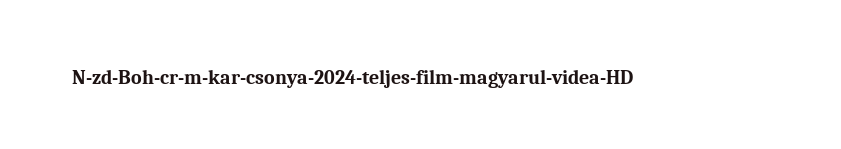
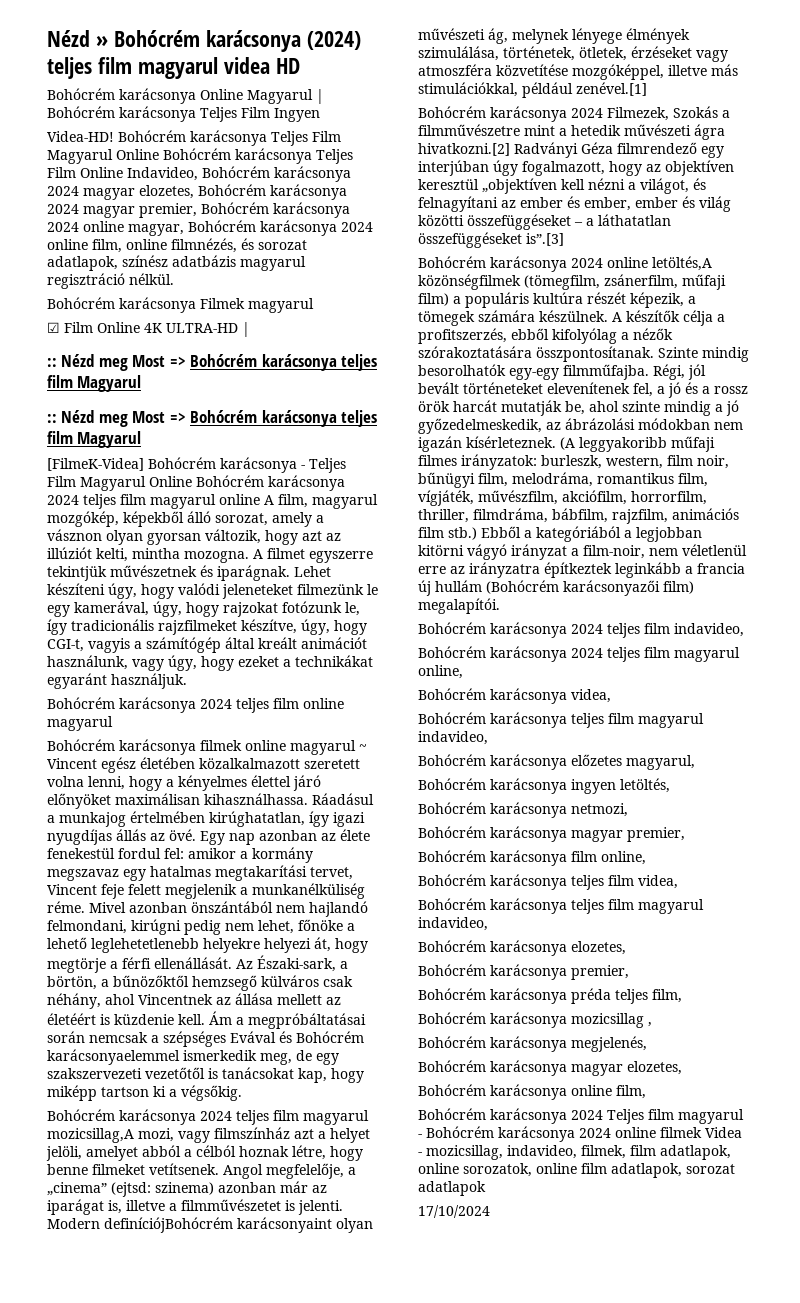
[72,69,633,88] N-zd-Boh-cr-m-kar-csonya-2024-teljes-film-magyarul-videa-HD -> [47,30,361,52] [47,57,300,79] [47,88,324,104] [47,106,320,122] [47,130,341,146] [47,148,353,164] [47,166,351,182] [47,184,347,200] [47,202,350,218] [47,220,373,236] [47,238,307,253] [47,255,306,271] [47,273,174,289] [47,297,314,313] [47,322,250,337] [47,354,378,371] [47,375,142,392] [47,410,378,427] [47,431,142,448] [47,457,346,473] [47,475,345,491] [47,494,378,509] [47,511,324,527] [47,529,341,545] [47,547,373,563] [47,565,331,581] [47,583,378,599] [47,601,360,617] [47,619,367,635] [47,637,367,653] [47,655,373,671] [47,673,187,689] [47,697,344,713] [47,716,113,731] [47,739,367,755] [47,757,360,773] [47,775,321,791] [47,793,374,809] [47,811,365,827] [47,829,370,845] [47,847,313,863] [47,865,353,881] [47,883,365,899] [47,901,368,917] [47,919,355,935] [47,937,368,953] [47,955,348,973] [47,975,353,991] [47,993,341,1009] [47,1011,366,1029] [47,1031,364,1047] [47,1049,339,1065] [47,1067,364,1083] [47,1085,242,1101] [47,1109,369,1125] [47,1127,370,1143] [46,1145,363,1161] [47,1163,356,1179] [47,1181,327,1197] [47,1199,343,1215] [47,1217,373,1233] [418,28,690,44] [418,46,728,62] [418,64,738,80] [418,82,647,98] [418,106,730,122] [418,124,725,140] [418,142,724,158] [418,160,734,176] [418,178,706,194] [418,196,731,212] [418,214,671,230] [418,232,564,248] [418,256,712,272] [418,274,726,290] [418,292,696,308] [418,310,725,326] [418,328,673,344] [418,346,749,362] [418,364,706,380] [418,382,748,398] [418,400,739,416] [418,418,743,434] [418,436,715,452] [418,454,729,470] [418,472,708,488] [418,490,707,506] [418,508,739,524] [418,526,702,542] [418,544,747,560] [418,562,745,578] [418,580,694,596] [418,598,500,614] [418,622,744,638] [418,646,740,662] [418,665,463,679] [418,688,611,704] [418,712,704,728] [418,731,488,745] [418,754,695,770] [418,778,670,794] [418,802,628,818] [418,826,685,842] [418,850,646,866] [418,874,678,890] [418,898,704,914] [418,917,488,931] [418,940,626,956] [418,964,629,980] [418,988,682,1004] [418,1012,652,1028] [418,1036,647,1052] [418,1060,682,1076] [418,1084,646,1100] [418,1108,744,1124] [418,1126,742,1142] [418,1145,731,1160] [418,1163,735,1178] [418,1181,486,1196] [418,1205,490,1218] Nézd » Bohócrém karácsonya (2024) teljes film magyarul videa HD // Bohócrém karácsonya Online Magyarul | Bohócrém karácsonya Teljes Film Ingyen // Videa-HD! Bohócrém karácsonya Teljes Film Magyarul Online Bohócrém karácsonya Teljes Film Online Indavideo, Bohócrém karácsonya 2024 magyar elozetes, Bohócrém karácsonya 2024 magyar premier, Bohócrém karácsonya 2024 online magyar, Bohócrém karácsonya 2024 online film, online filmnézés, és sorozat adatlapok, színész adatbázis magyarul regisztráció nélkül. // Bohócrém karácsonya Filmek magyarul // ☑ Film Online 4K ULTRA-HD | // :: Nézd meg Most => Bohócrém karácsonya teljes film Magyarul // :: Nézd meg Most => Bohócrém karácsonya teljes film Magyarul // [FilmeK-Videa] Bohócrém karácsonya - Teljes Film Magyarul Online Bohócrém karácsonya 2024 teljes film magyarul online A film, magyarul mozgókép, képekből álló sorozat, amely a vásznon olyan gyorsan változik, hogy azt az illúziót kelti, mintha mozogna. A filmet egyszerre tekintjük művészetnek és iparágnak. Lehet készíteni úgy, hogy valódi jeleneteket filmezünk le egy kamerával, úgy, hogy rajzokat fotózunk le, így tradicionális rajzfilmeket készítve, úgy, hogy CGI-t, vagyis a számítógép által kreált animációt használunk, vagy úgy, hogy ezeket a technikákat egyaránt használjuk. // Bohócrém karácsonya 2024 teljes film online magyarul // Bohócrém karácsonya filmek online magyarul ~ Vincent egész életében közalkalmazott szeretett volna lenni, hogy a kényelmes élettel járó előnyöket maximálisan kihasználhassa. Ráadásul a munkajog értelmében kirúghatatlan, így igazi nyugdíjas állás az övé. Egy nap azonban az élete fenekestül fordul fel: amikor a kormány megszavaz egy hatalmas megtakarítási tervet, Vincent feje felett megjelenik a munkanélküliség réme. Mivel azonban önszántából nem hajlandó felmondani, kirúgni pedig nem lehet, főnöke a lehető leglehetetlenebb helyekre helyezi át, hogy megtörje a férfi ellenállását. Az Északi-sark, a börtön, a bűnözőktől hemzsegő külváros csak néhány, ahol Vincentnek az állása mellett az életéért is küzdenie kell. Ám a megpróbáltatásai során nemcsak a szépséges Evával és Bohócrém karácsonyaelemmel ismerkedik meg, de egy szakszervezeti vezetőtől is tanácsokat kap, hogy miképp tartson ki a végsőkig. // Bohócrém karácsonya 2024 teljes film magyarul mozicsillag,A mozi, vagy filmszínház azt a helyet jelöli, amelyet abból a célból hoznak létre, hogy benne filmeket vetítsenek. Angol megfelelője, a „cinema” (ejtsd: szinema) azonban már az iparágat is, illetve a filmművészetet is jelenti. Modern definíciójBohócrém karácsonyaint olyan művészeti ág, melynek lényege élmények szimulálása, történetek, ötletek, érzéseket vagy atmoszféra közvetítése mozgóképpel, illetve más stimulációkkal, például zenével.[1] // Bohócrém karácsonya 2024 Filmezek, Szokás a filmművészetre mint a hetedik művészeti ágra hivatkozni.[2] Radványi Géza filmrendező egy interjúban úgy fogalmazott, hogy az objektíven keresztül „objektíven kell nézni a világot, és felnagyítani az ember és ember, ember és világ közötti összefüggéseket – a láthatatlan összefüggéseket is”.[3] // Bohócrém karácsonya 2024 online letöltés,A közönségfilmek (tömegfilm, zsánerfilm, műfaji film) a populáris kultúra részét képezik, a tömegek számára készülnek. A készítők célja a profitszerzés, ebből kifolyólag a nézők szórakoztatására összpontosítanak. Szinte mindig besorolhatók egy-egy filmműfajba. Régi, jól bevált történeteket elevenítenek fel, a jó és a rossz örök harcát mutatják be, ahol szinte mindig a jó győzedelmeskedik, az ábrázolási módokban nem igazán kísérleteznek. (A leggyakoribb műfaji filmes irányzatok: burleszk, western, film noir, bűnügyi film, melodráma, romantikus film, vígjáték, művészfilm, akciófilm, horrorfilm, thriller, filmdráma, bábfilm, rajzfilm, animációs film stb.) Ebből a kategóriából a legjobban kitörni vágyó irányzat a film-noir, nem véletlenül erre az irányzatra építkeztek leginkább a francia új hullám (Bohócrém karácsonyazői film) megalapítói. // Bohócrém karácsonya 2024 teljes film indavideo, // Bohócrém karácsonya 2024 teljes film magyarul online, // Bohócrém karácsonya videa, // Bohócrém karácsonya teljes film magyarul indavideo, // Bohócrém karácsonya előzetes magyarul, // Bohócrém karácsonya ingyen letöltés, // Bohócrém karácsonya netmozi, // Bohócrém karácsonya magyar premier, // Bohócrém karácsonya film online, // Bohócrém karácsonya teljes film videa, // Bohócrém karácsonya teljes film magyarul indavideo, // Bohócrém karácsonya elozetes, // Bohócrém karácsonya premier, // Bohócrém karácsonya préda teljes film, // Bohócrém karácsonya mozicsillag , // Bohócrém karácsonya megjelenés, // Bohócrém karácsonya magyar elozetes, // Bohócrém karácsonya online film, // Bohócrém karácsonya 2024 Teljes film magyarul - Bohócrém karácsonya 2024 online filmek Videa - mozicsillag, indavideo, filmek, film adatlapok, online sorozatok, online film adatlapok, sorozat adatlapok // 17/10/2024

